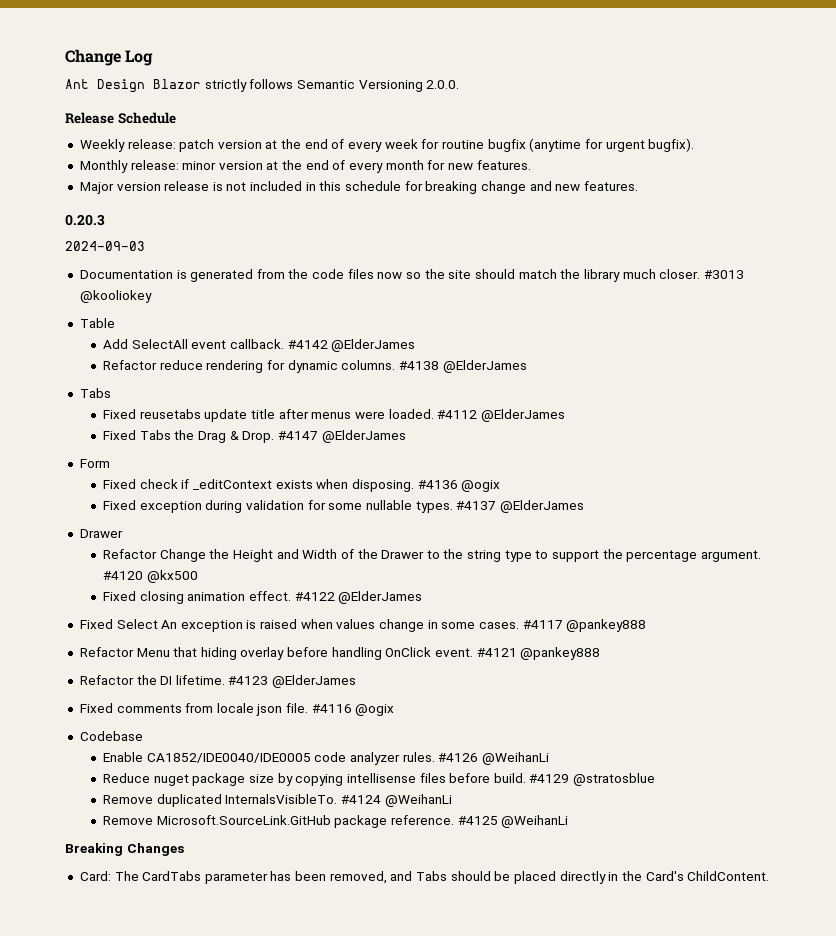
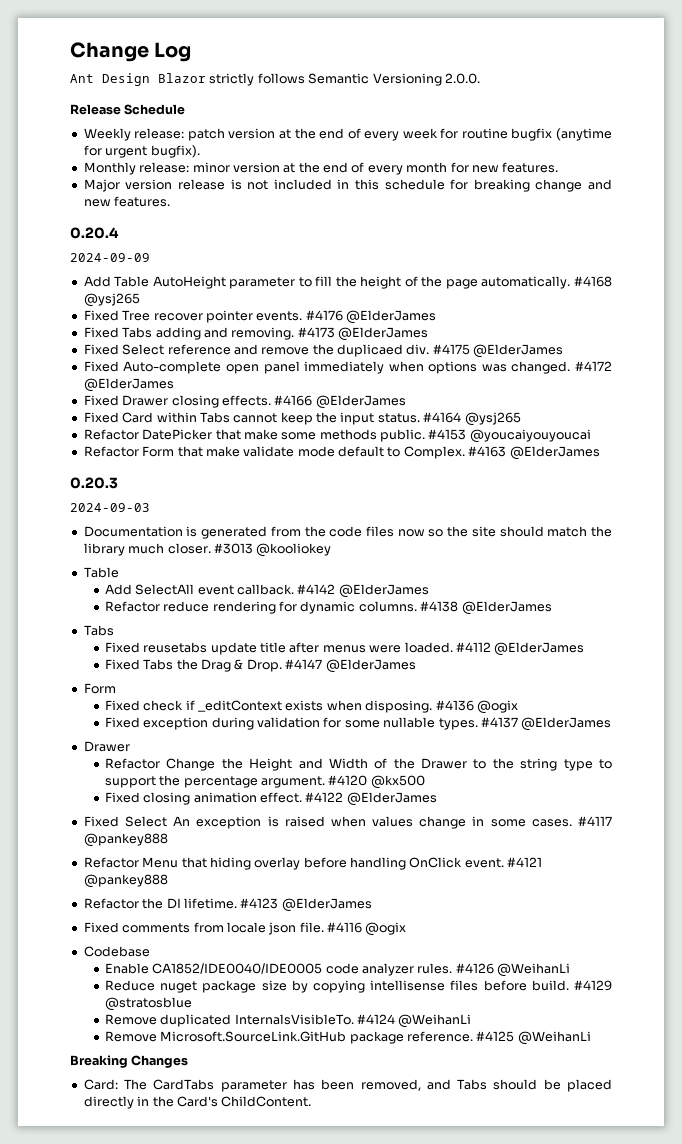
(638, 186) none -> [70,227,119,239] [70,253,150,262] [83,276,612,289] [83,293,140,307] [83,310,436,324] [83,327,428,341] [83,344,564,358] [83,361,612,374] [83,378,174,392] [83,395,406,409] [83,412,521,426] [83,429,591,443] [83,446,600,460] // 0.20.4 // 2024-09-09 // Add Table AutoHeight parameter to fill the height of the page automatically. #4168 @ysj265 // Fixed Tree recover pointer events. #4176 @ElderJames // Fixed Tabs adding and removing. #4173 @ElderJames // Fixed Select reference and remove the duplicaed div. #4175 @ElderJames // Fixed Auto-complete open panel immediately when options was changed. #4172 @ElderJames // Fixed Drawer closing effects. #4166 @ElderJames // Fixed Card within Tabs cannot keep the input status. #4164 @ysj265 // Refactor DatePicker that make some methods public. #4153 @youcaiyouyoucai // Refactor Form that make validate mode default to Complex. #4163 @ElderJames

